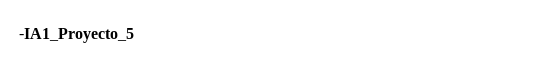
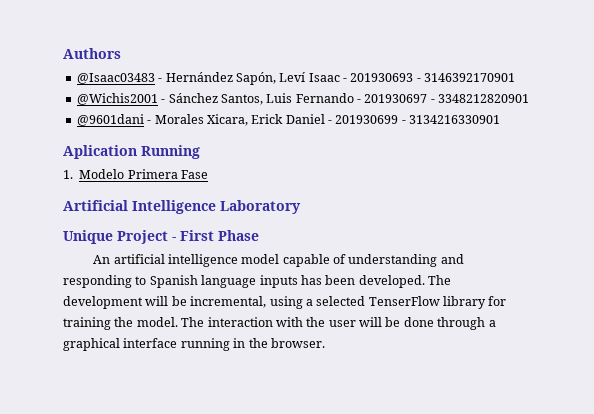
[19,28,134,43] -IA1_Proyecto_5 -> [63,48,121,59] [76,72,516,85] [76,93,530,105] [76,114,501,126] [63,145,200,159] [63,169,208,179] [63,200,301,214] [63,230,259,244] [93,254,464,267] [63,275,451,288] [63,296,507,309] [63,317,496,330] [63,338,325,351] Authors // @Isaac03483 - Hernández Sapón, Leví Isaac - 201930693 - 3146392170901 // @Wichis2001 - Sánchez Santos, Luis Fernando - 201930697 - 3348212820901 // @9601dani - Morales Xicara, Erick Daniel - 201930699 - 3134216330901 // Aplication Running // 1. Modelo Primera Fase // Artificial Intelligence Laboratory // Unique Project - First Phase // An artificial intelligence model capable of understanding and responding to Spanish language inputs has been developed. The development will be incremental, using a selected TenserFlow library for training the model. The interaction with the user will be done through a graphical interface running in the browser.

